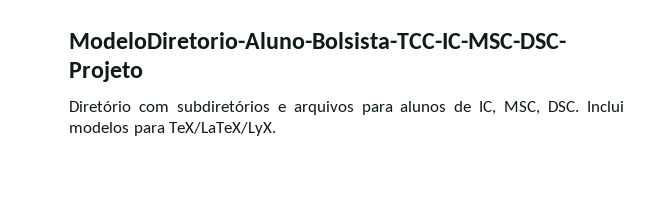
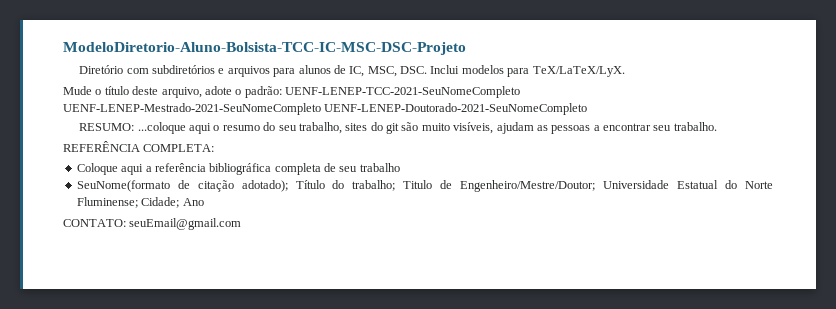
(277, 129) none -> [63,86,520,98] [63,103,588,115] [79,122,717,134] [63,141,215,152] [76,163,400,175] [76,180,773,192] [76,197,204,208] [63,218,242,230] // Mude o título deste arquivo, adote o padrão: UENF-LENEP-TCC-2021-SeuNomeCompleto UENF-LENEP-Mestrado-2021-SeuNomeCompleto UENF-LENEP-Doutorado-2021-SeuNomeCompleto // RESUMO: ...coloque aqui o resumo do seu trabalho, sites do git são muito visíveis, ajudam as pessoas a encontrar seu trabalho. // REFERÊNCIA COMPLETA: // Coloque aqui a referência bibliográfica completa de seu trabalho // SeuNome(formato de citação adotado); Título do trabalho; Titulo de Engenheiro/Mestre/Doutor; Universidade Estatual do Norte Fluminense; Cidade; Ano // CONTATO: seuEmail@gmail.com

